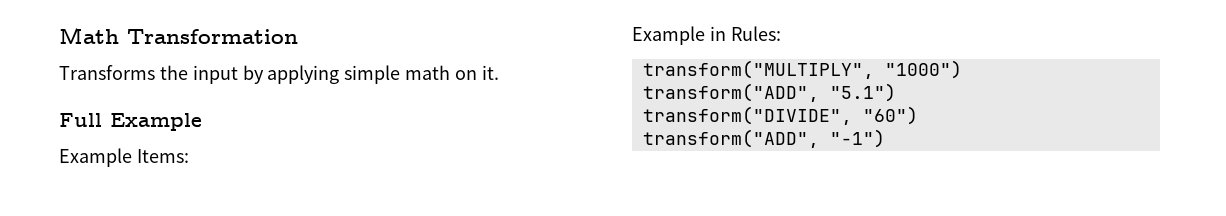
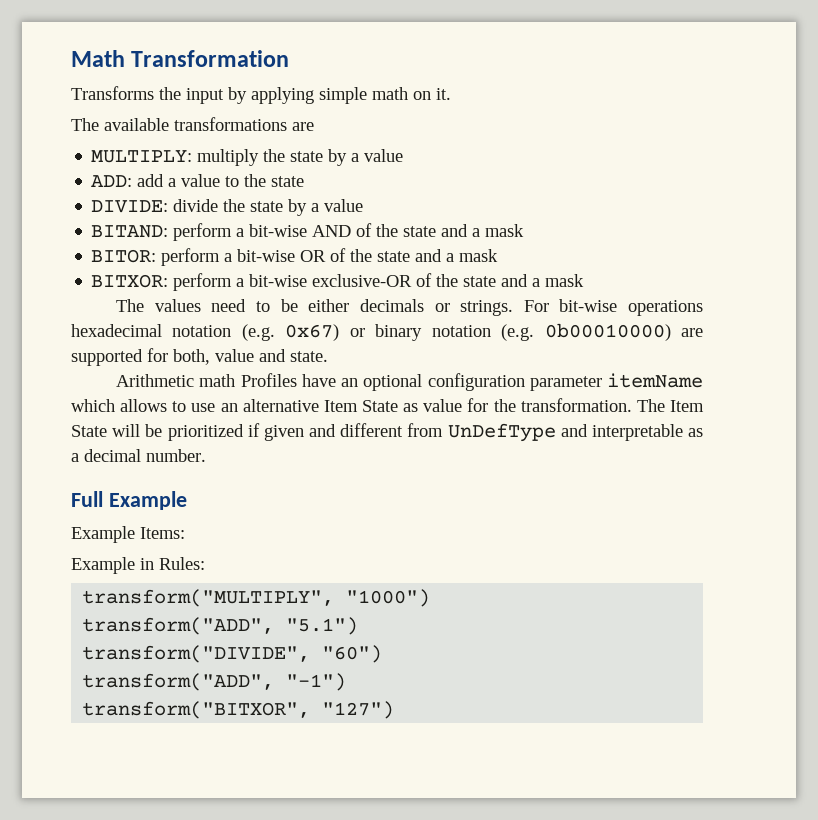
(499, 72) none -> [71,117,314,131] [91,149,404,166] [91,174,305,187] [91,199,364,216] [91,223,525,241] [91,248,499,266] [91,273,585,291] [116,299,704,316] [71,323,704,341] [71,348,328,366] [116,373,704,391] [71,398,704,412] [71,423,703,442] [71,449,206,462] // The available transformations are // MULTIPLY: multiply the state by a value // ADD: add a value to the state // DIVIDE: divide the state by a value // BITAND: perform a bit-wise AND of the state and a mask // BITOR: perform a bit-wise OR of the state and a mask // BITXOR: perform a bit-wise exclusive-OR of the state and a mask // The values need to be either decimals or strings. For bit-wise operations hexadecimal notation (e.g. 0x67) or binary notation (e.g. 0b00010000) are supported for both, value and state. // Arithmetic math Profiles have an optional configuration parameter itemName which allows to use an alternative Item State as value for the transformation. The Item State will be prioritized if given and different from UnDefType and interpretable as a decimal number.
(885, 138) none -> [82,701,395,719] // transform("BITXOR", "127")

